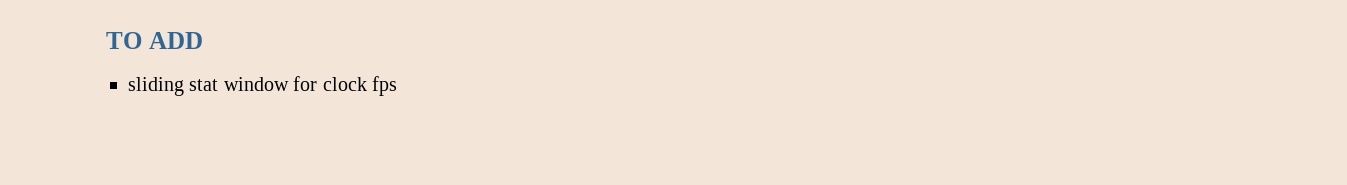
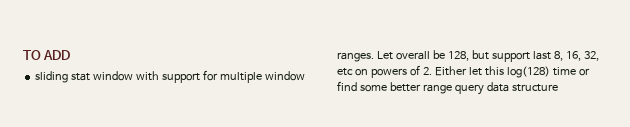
[293,76,397,96] for clock fps -> [136,70,305,83] [337,50,599,62] [337,65,590,78] [337,81,558,95] with support for multiple window ranges. Let overall be 128, but support last 8, 16, 32, etc on powers of 2. Either let this log(128) time or find some better range query data structure

